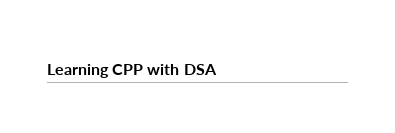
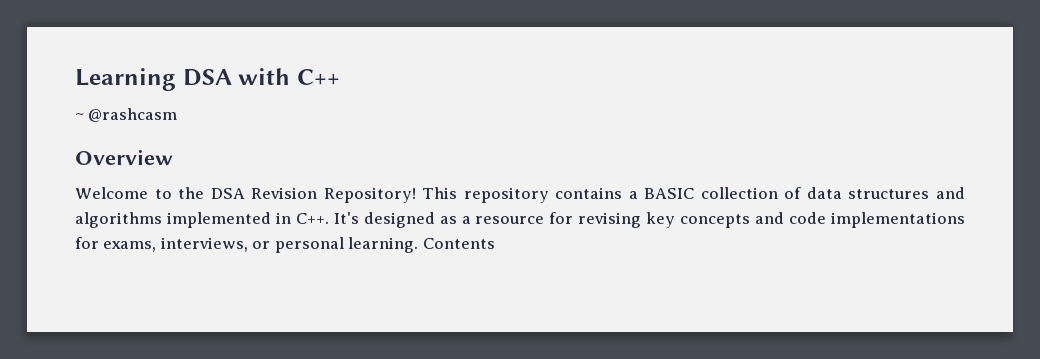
[112,64,217,75] CPP with DSA -> [182,68,340,86] [75,108,178,122] [75,149,173,165] [75,187,965,203] [75,212,965,228] [75,237,495,253] DSA with C++ // ~ @rashcasm // Overview // Welcome to the DSA Revision Repository! This repository contains a BASIC collection of data structures and algorithms implemented in C++. It's designed as a resource for revising key concepts and code implementations for exams, interviews, or personal learning. Contents

